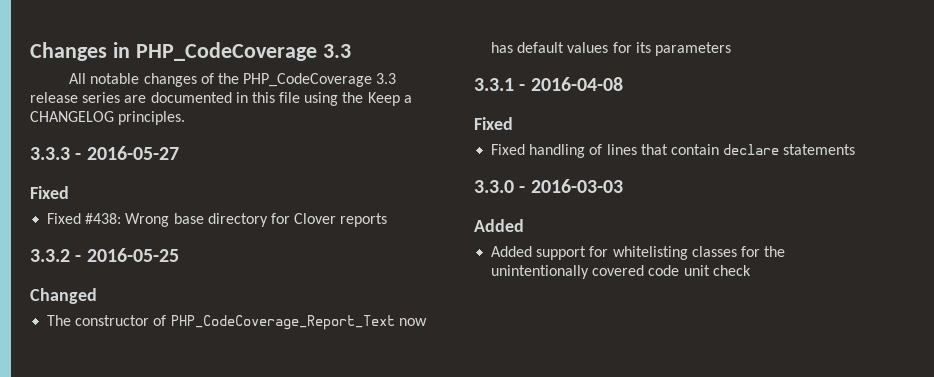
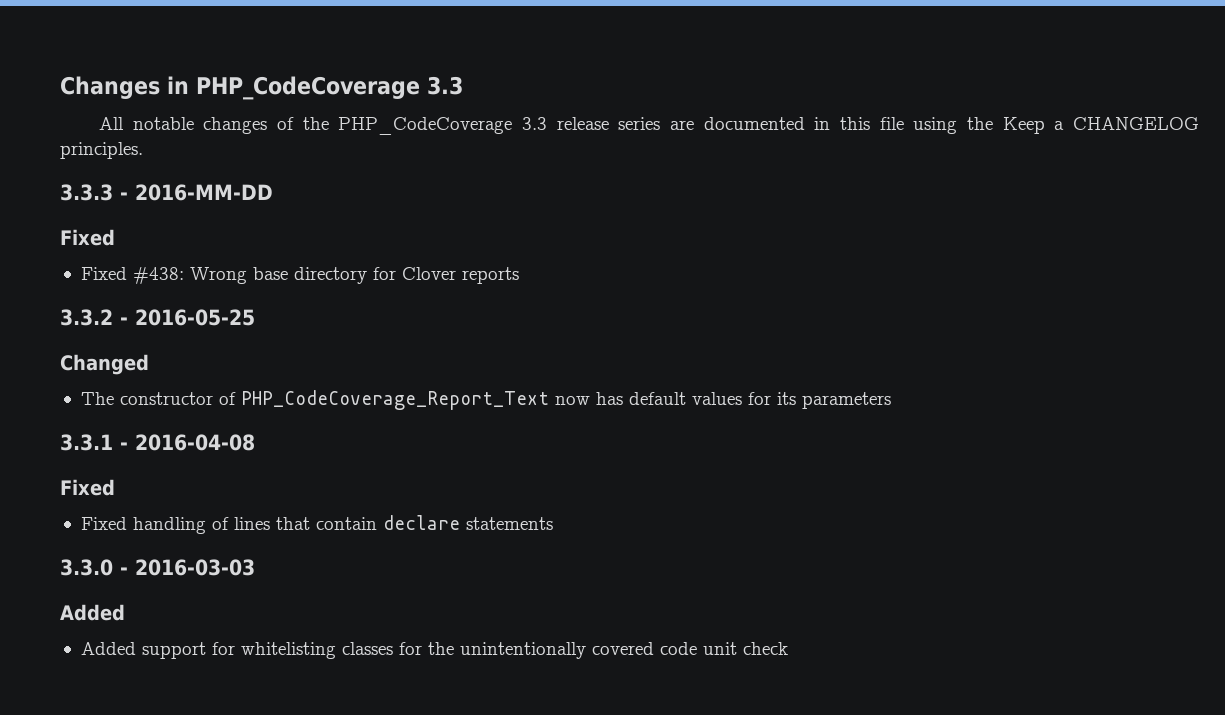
[86,146,179,160] 2016-05-27 -> [135,184,273,201] 2016-MM-DD

